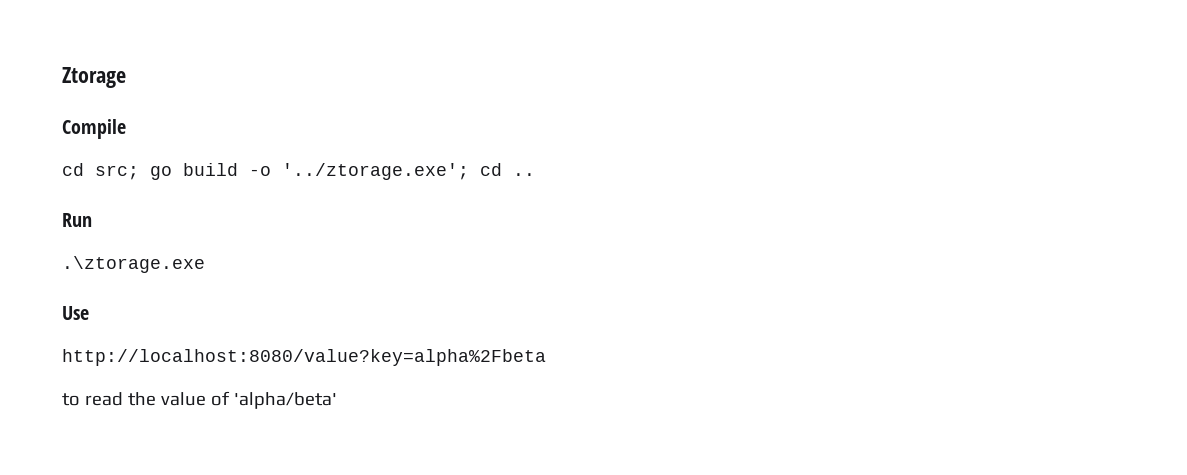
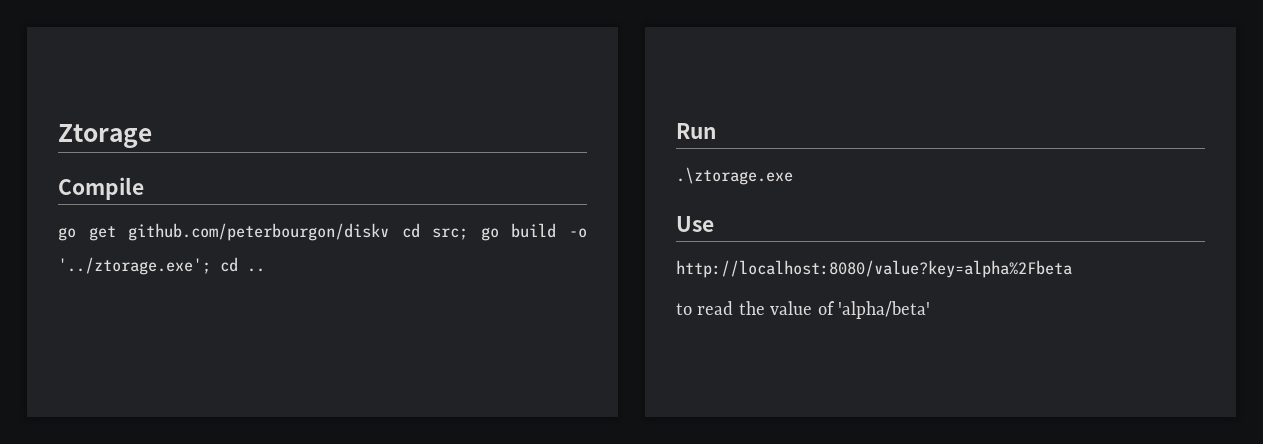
(126, 129) none -> [58,223,390,241] go get github.com/peterbourgon/diskv

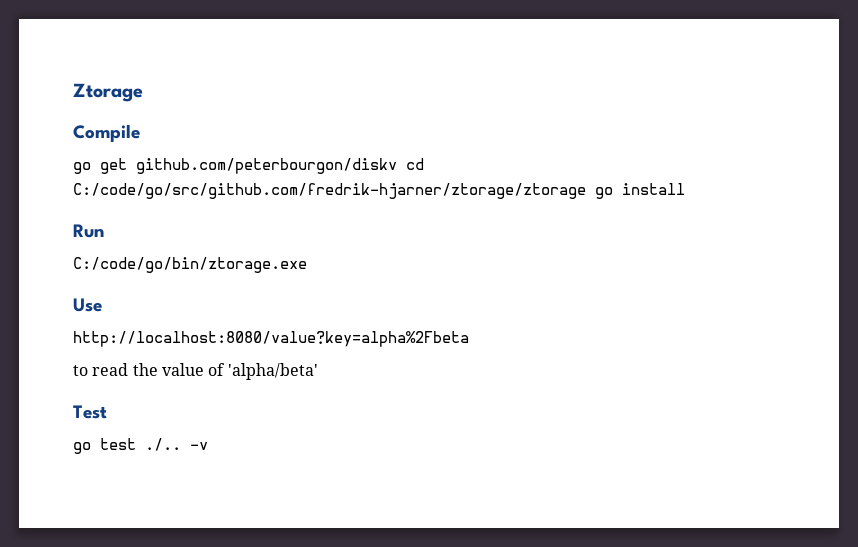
[432,223,587,241] [58,257,265,275] src; go build -o '../ztorage.exe'; cd .. -> [73,183,685,199] C:/code/go/src/github.com/fredrik-hjarner/ztorage/ztorage go install
[676,167,793,185] .\ztorage.exe -> [73,257,307,273] C:/code/go/bin/ztorage.exe
(930, 310) none -> [73,405,107,419] [73,438,208,454] // Test // go test ./.. -v

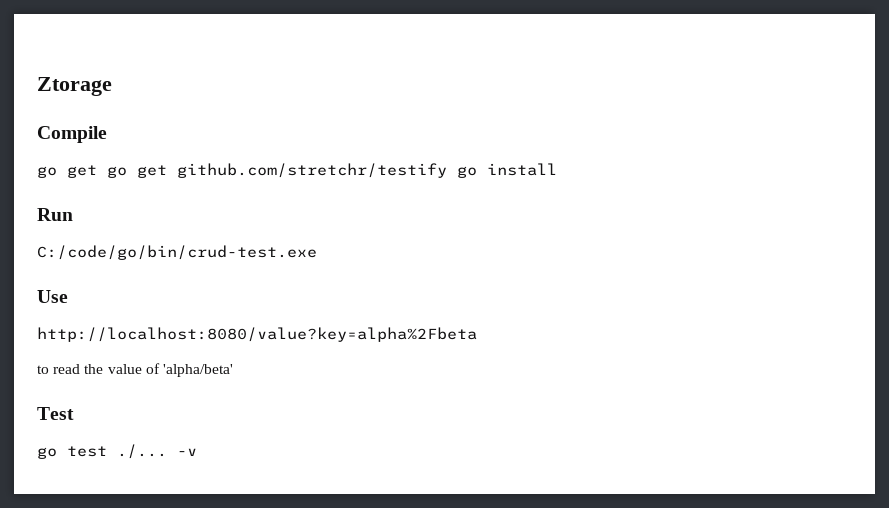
[136,158,424,174] [73,183,586,199] github.com/peterbourgon/diskv cd C:/code/go/src/github.com/fredrik-hjarner/ztorage/ztorage -> [107,163,447,178] go get github.com/stretchr/testify
[73,257,307,273] C:/code/go/bin/ztorage.exe -> [37,245,317,260] C:/code/go/bin/crud-test.exe
[145,438,181,451] ./.. -> [117,444,167,459] ./...

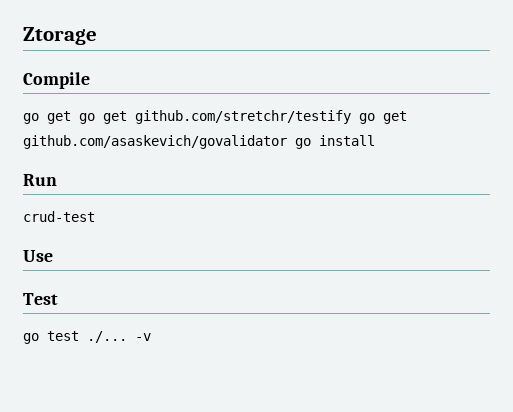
(477, 172) none -> [383,111,407,124] [23,135,311,149] get github.com/asaskevich/govalidator go
[37,245,317,260] C:/code/go/bin/crud-test.exe -> [23,211,95,222] crud-test
[37,327,477,342] [37,363,233,377] // http://localhost:8080/value?key=alpha%2Fbeta // to read the value of 'alpha/beta' -> (53, 256) none

